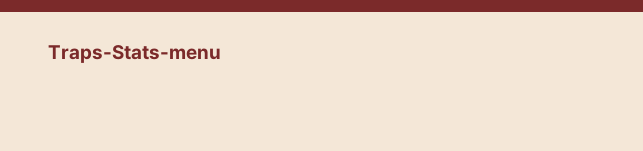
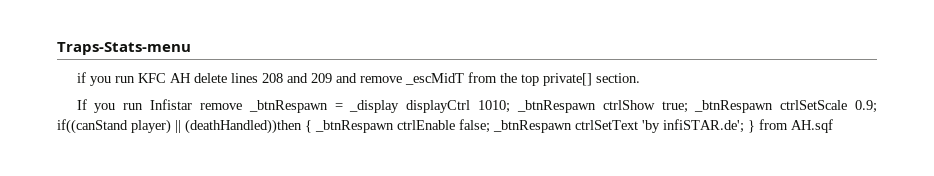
(221, 54) none -> [76,72,640,86] [76,99,877,113] [57,119,833,134] // if you run KFC AH delete lines 208 and 209 and remove _escMidT from the top private[] section. // If you run Infistar remove _btnRespawn = _display displayCtrl 1010; _btnRespawn ctrlShow true; _btnRespawn ctrlSetScale 0.9; if((canStand player) || (deathHandled))then { _btnRespawn ctrlEnable false; _btnRespawn ctrlSetText 'by infiSTAR.de'; } from AH.sqf

